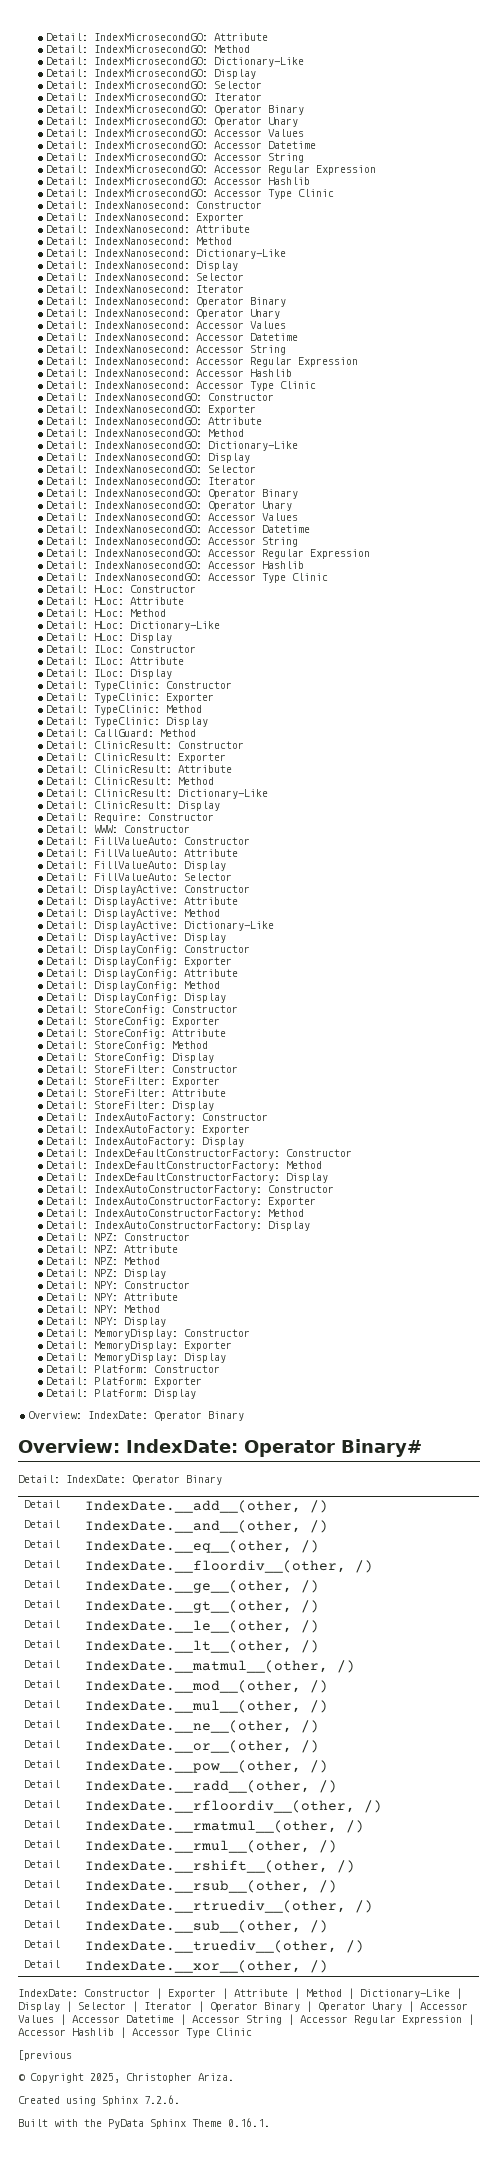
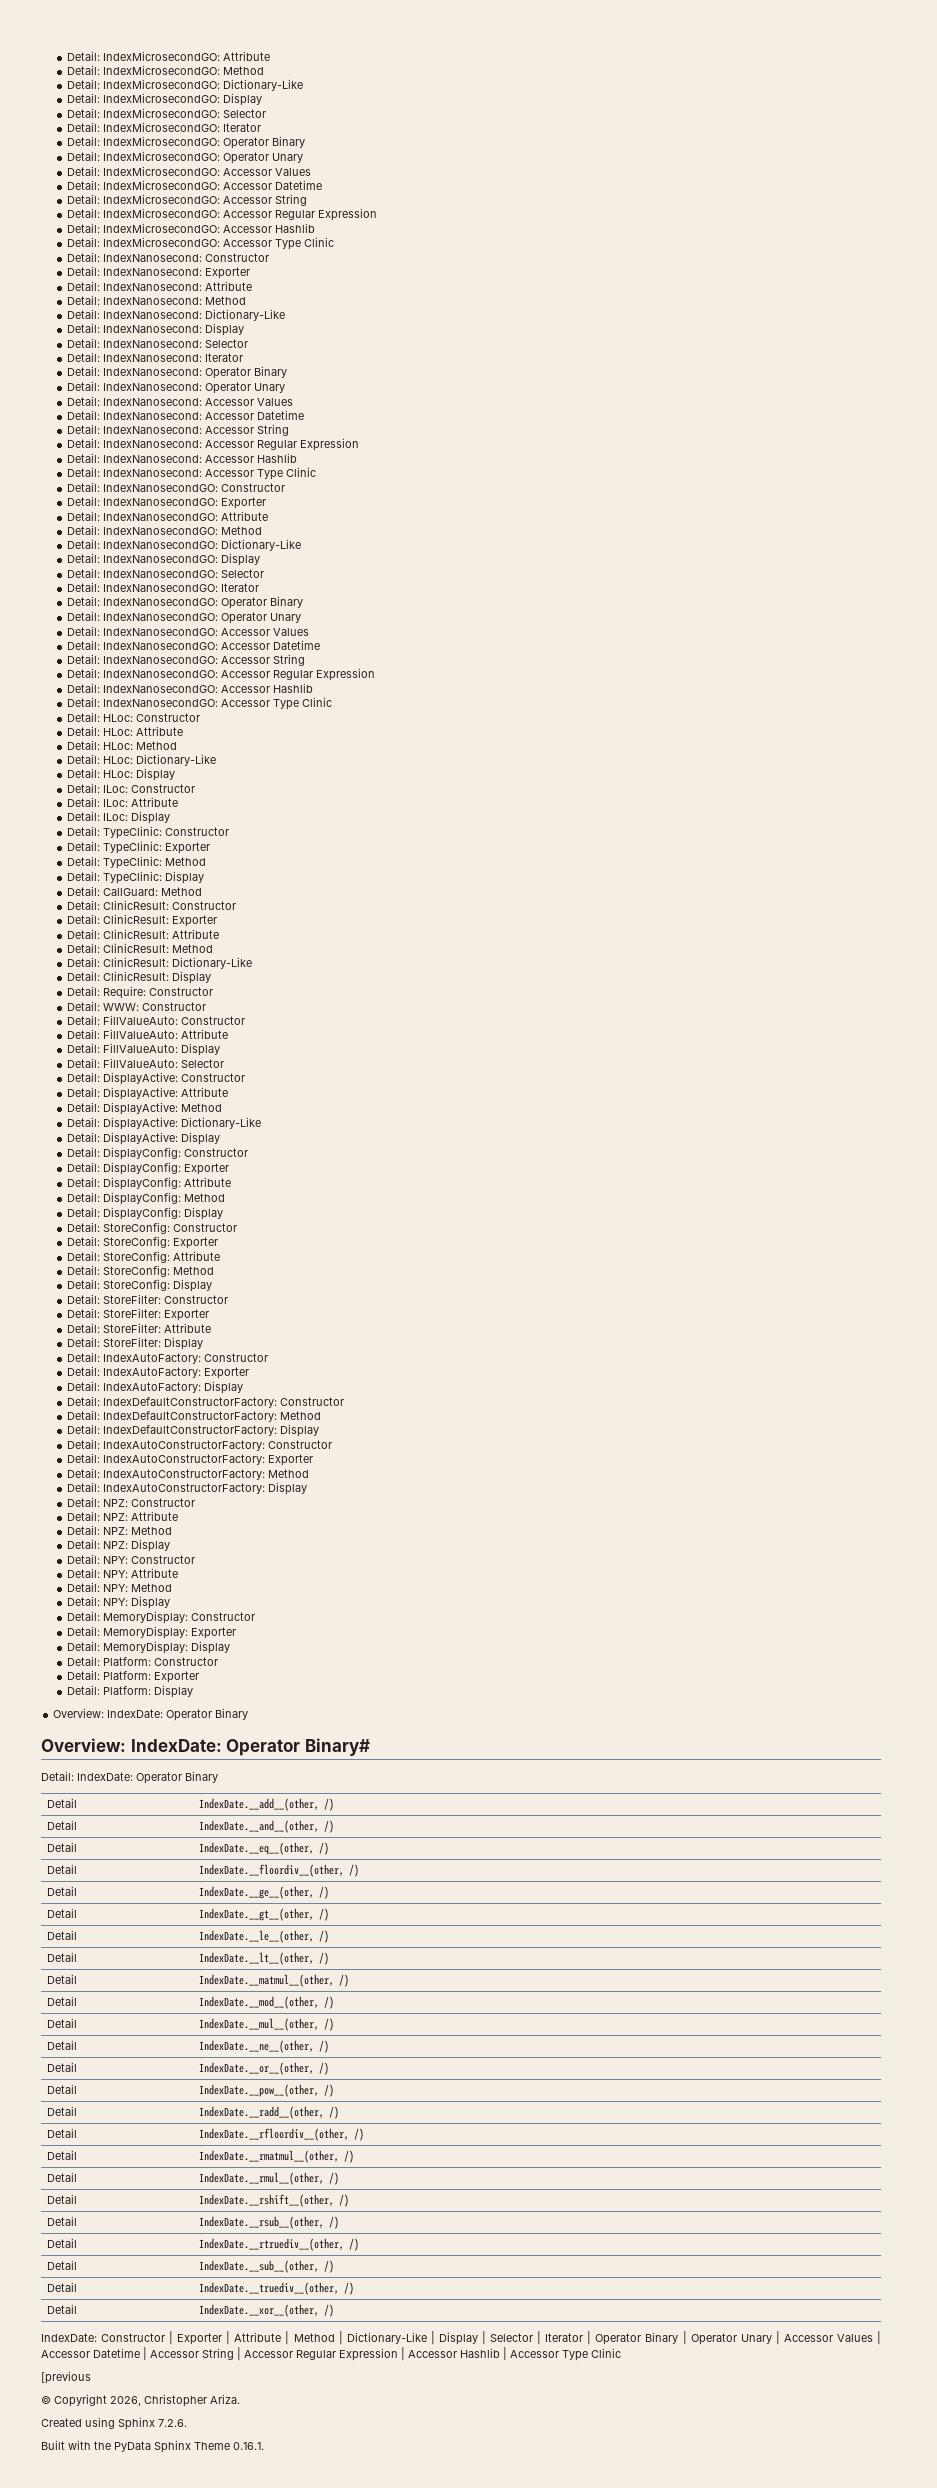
[90,2073,120,2083] 2025, -> [110,2396,141,2406] 2026,

